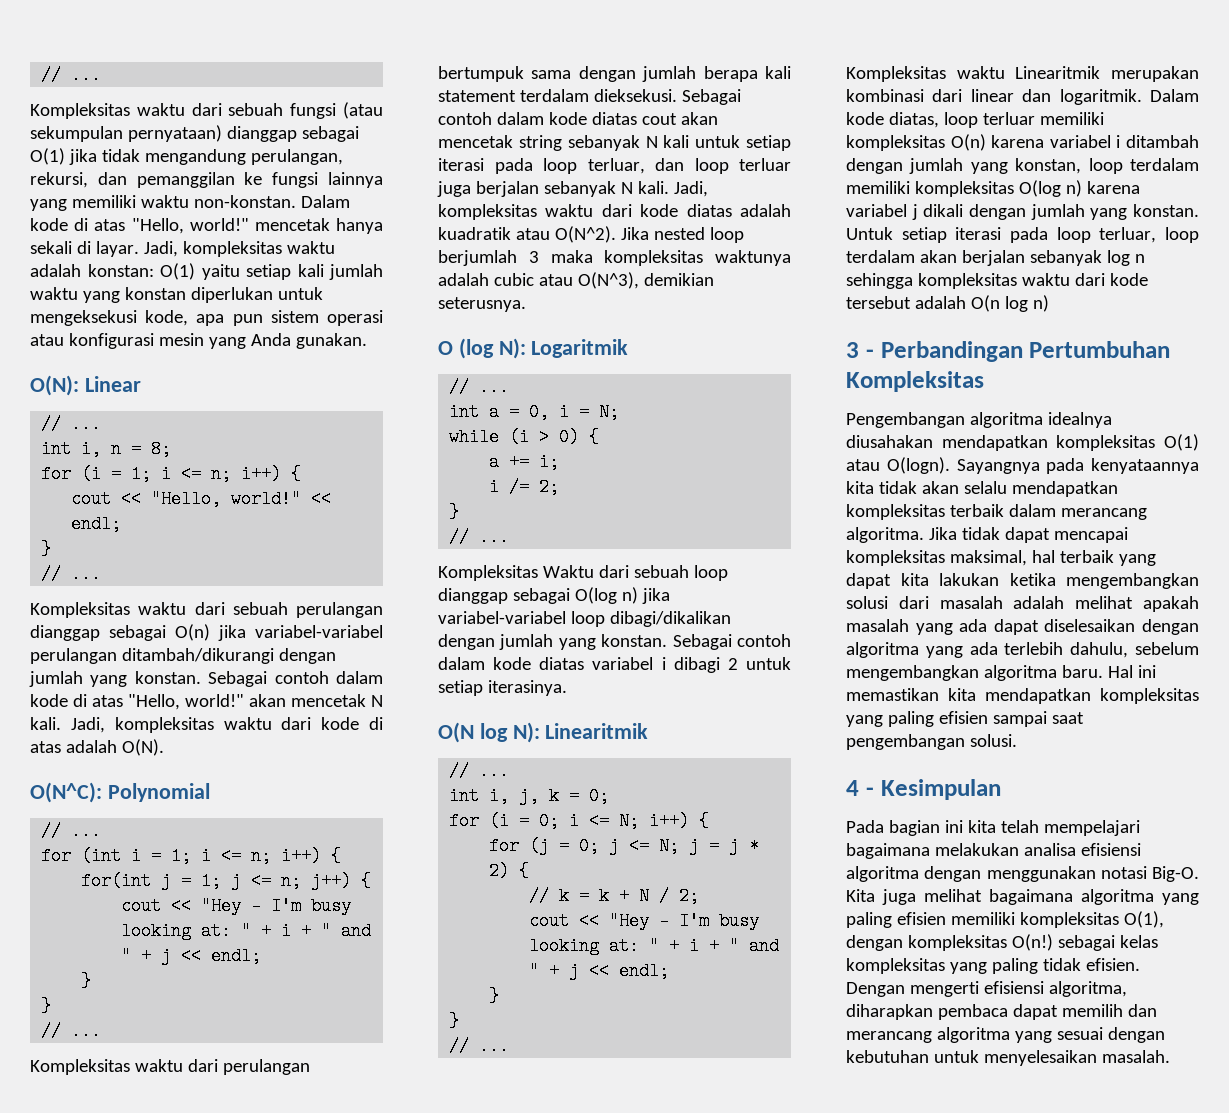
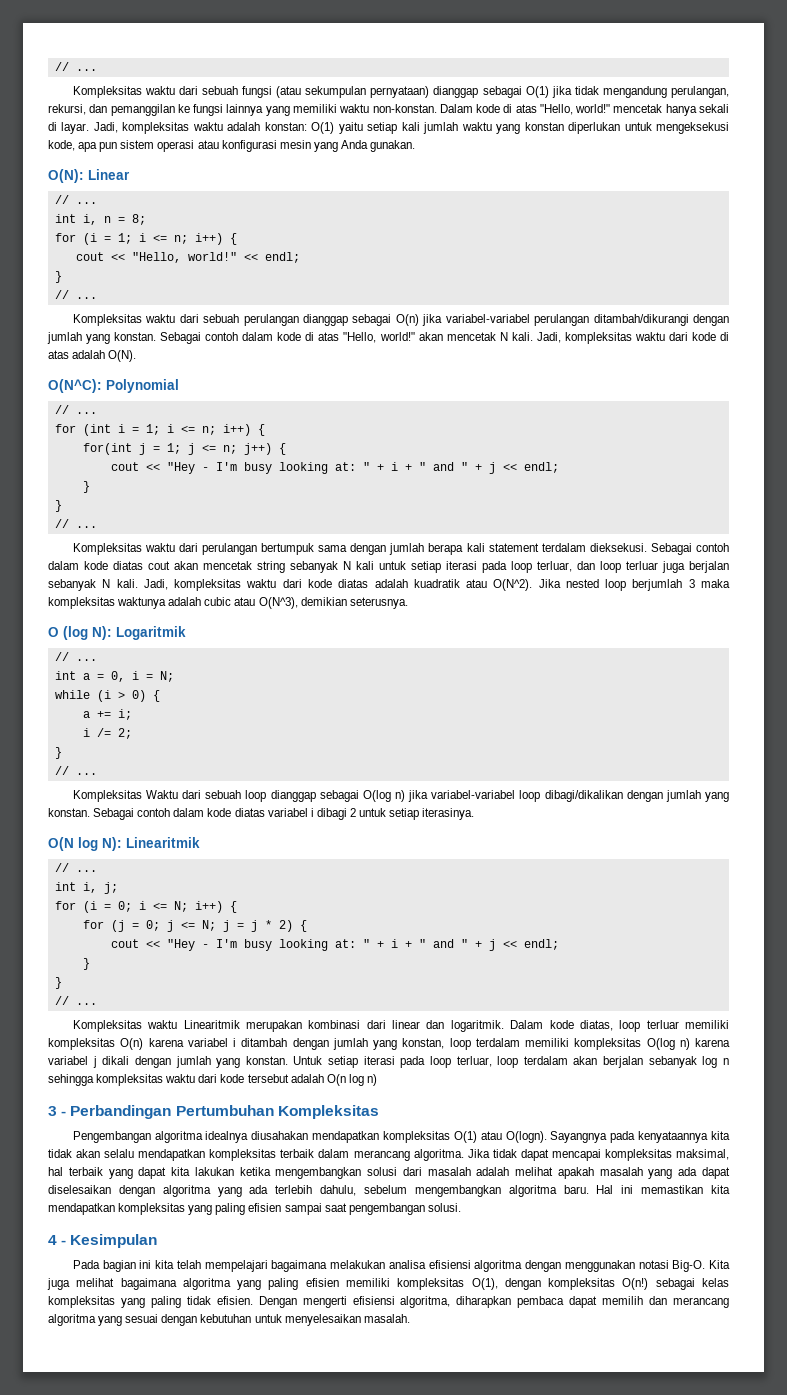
[519,787,610,805] j, k = 0; -> [103,882,118,894] j;
[529,887,700,905] // // k = k + N / 2; -> (307, 926) none

